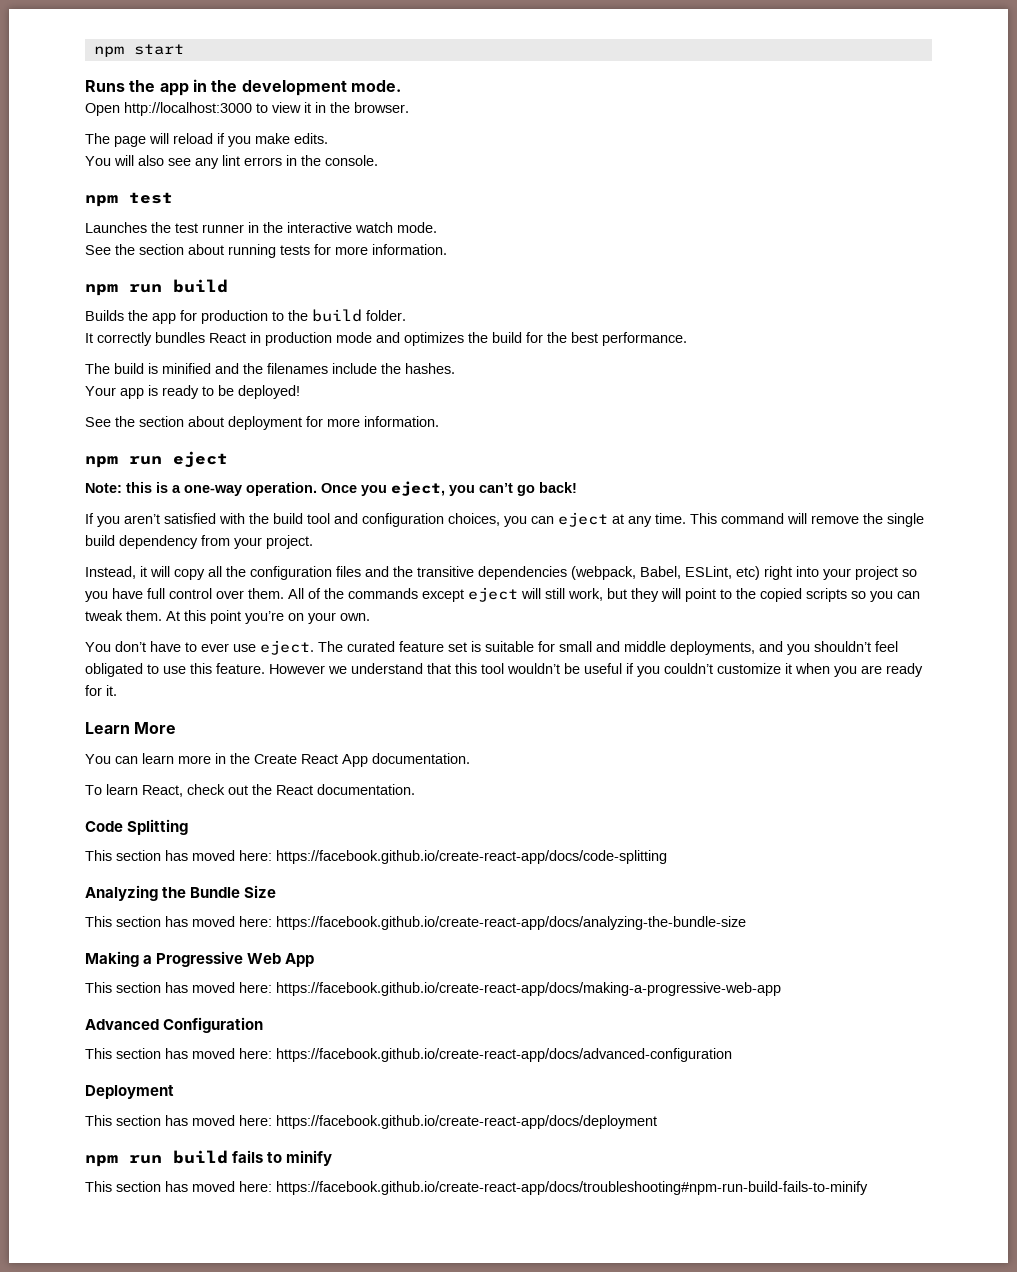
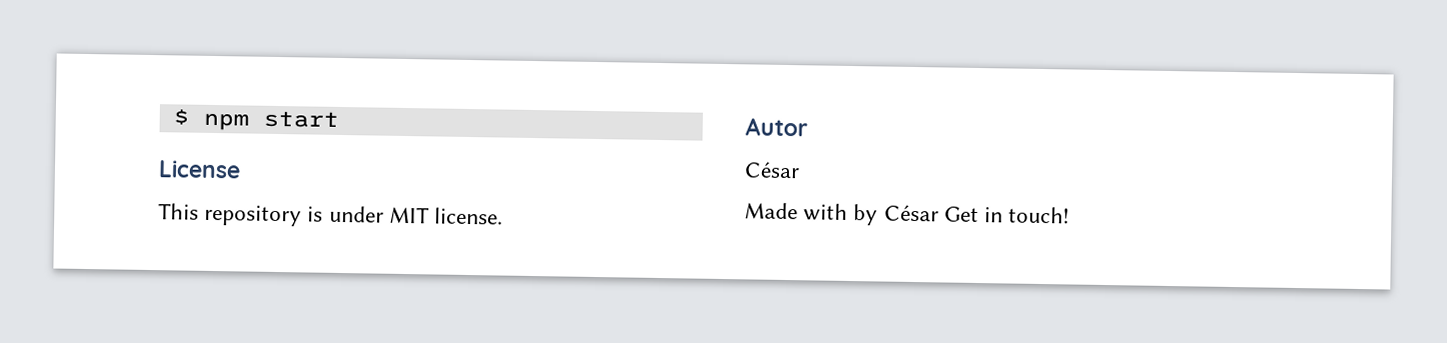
(93, 51) none -> [172,108,189,125] $
[85,79,401,96] [85,102,409,116] [85,133,328,147] [85,155,378,169] [85,192,173,207] [85,222,437,233] [85,244,447,258] [85,279,228,296] [85,309,406,324] [85,332,687,346] [85,363,455,374] [85,385,300,399] [85,416,439,430] [85,451,228,468] [85,481,577,496] [85,512,924,527] [85,535,313,549] [85,566,917,580] [85,587,920,602] [85,610,370,624] [85,640,898,655] [85,663,923,677] [85,685,117,696] [85,722,177,734] [85,753,470,767] [85,784,415,797] [85,819,189,835] [85,850,667,864] [85,885,277,901] [85,916,746,930] [85,951,315,967] [85,982,781,996] [85,1017,264,1033] [85,1048,732,1062] [85,1085,174,1099] [85,1115,657,1129] [85,1150,333,1167] [85,1181,868,1195] Runs the app in the development mode. // Open http://localhost:3000 to view it in the browser. // The page will reload if you make edits. // You will also see any lint errors in the console. // npm test // Launches the test runner in the interactive watch mode. // See the section about running tests for more information. // npm run build // Builds the app for production to the build folder. // It correctly bundles React in production mode and optimizes the build for the best performance. // The build is minified and the filenames include the hashes. // Your app is ready to be deployed! // See the section about deployment for more information. // npm run eject // Note: this is a one-way operation. Once you eject, you can’t go back! // If you aren’t satisfied with the build tool and configuration choices, you can eject at any time. This command will remove the single build dependency from your project. // Instead, it will copy all the configuration files and the transitive dependencies (webpack, Babel, ESLint, etc) right into your project so you have full control over them. All of the commands except eject will still work, but they will point to the copied scripts so you can tweak them. At this point you’re on your own. // You don’t have to ever use eject. The curated feature set is suitable for small and middle deployments, and you shouldn’t feel obligated to use this feature. However we understand that this tool wouldn’t be useful if you couldn’t customize it when you are ready for it. // Learn More // You can learn more in the Create React App documentation. // To learn React, check out the React documentation. // Code Splitting // This section has moved here: https://facebook.github.io/create-react-app/docs/code-splitting // Analyzing the Bundle Size // This section has moved here: https://facebook.github.io/create-react-app/docs/analyzing-the-bundle-size // Making a Progressive Web App // This section has moved here: https://facebook.github.io/create-react-app/docs/making-a-progressive-web-app // Advanced Configuration // This section has moved here: https://facebook.github.io/create-react-app/docs/advanced-configuration // Deployment // This section has moved here: https://facebook.github.io/create-react-app/docs/deployment // npm run build fails to minify // This section has moved here: https://facebook.github.io/create-react-app/docs/troubleshooting#npm-run-build-fails-to-minify -> [158,160,241,179] [158,203,504,227] [745,117,808,137] [744,161,800,179] [744,202,1070,226] License // This repository is under MIT license. // Autor // César // Made with by César Get in touch!

